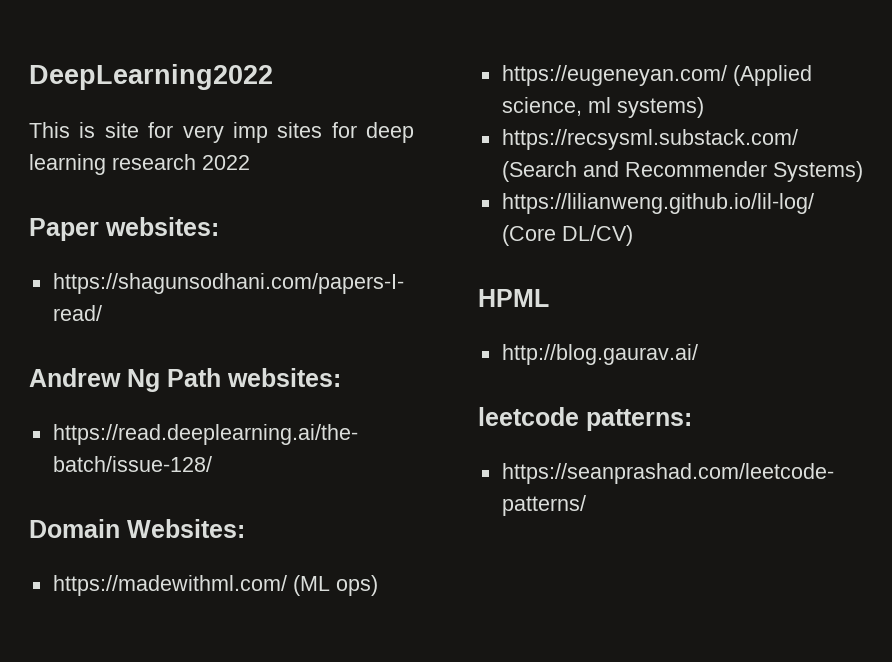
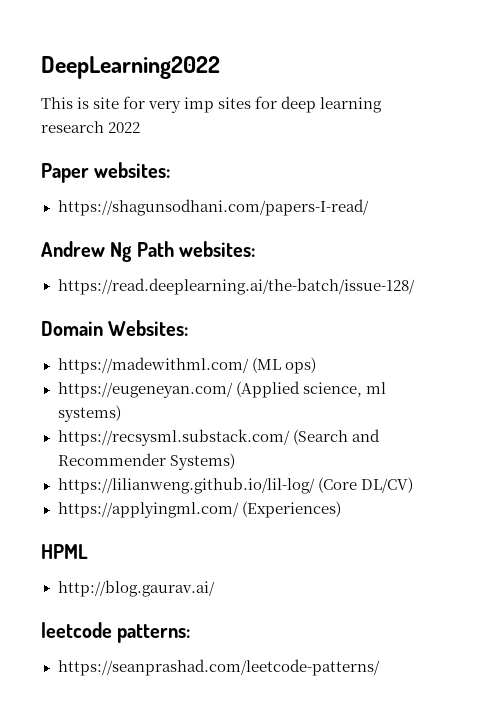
(633, 235) none -> [57,501,341,518] // https://applyingml.com/ (Experiences)

